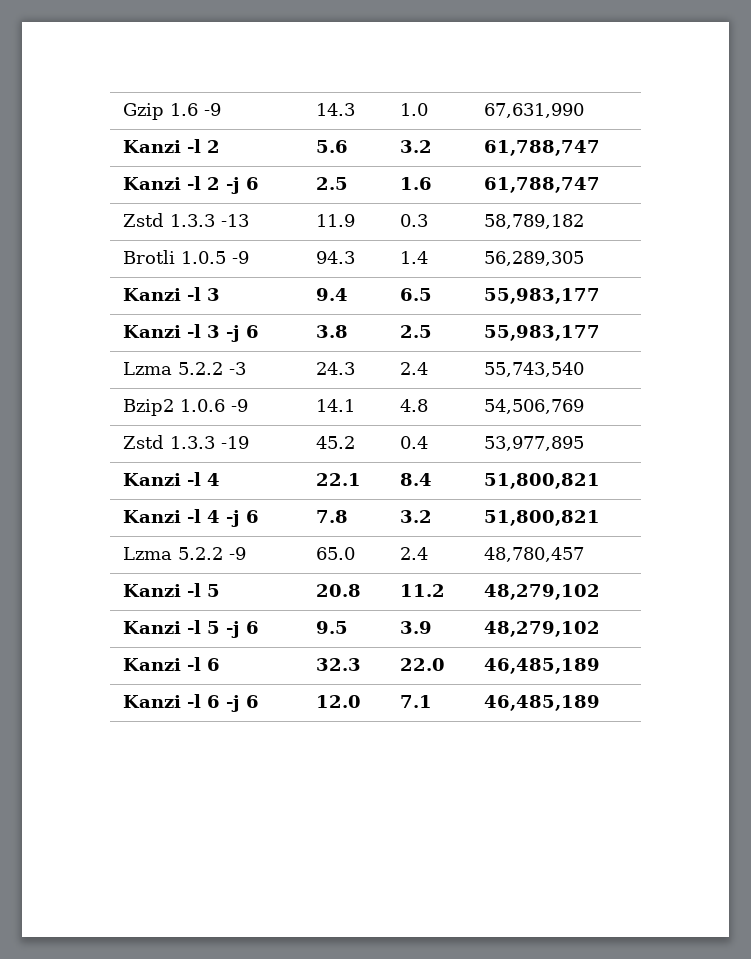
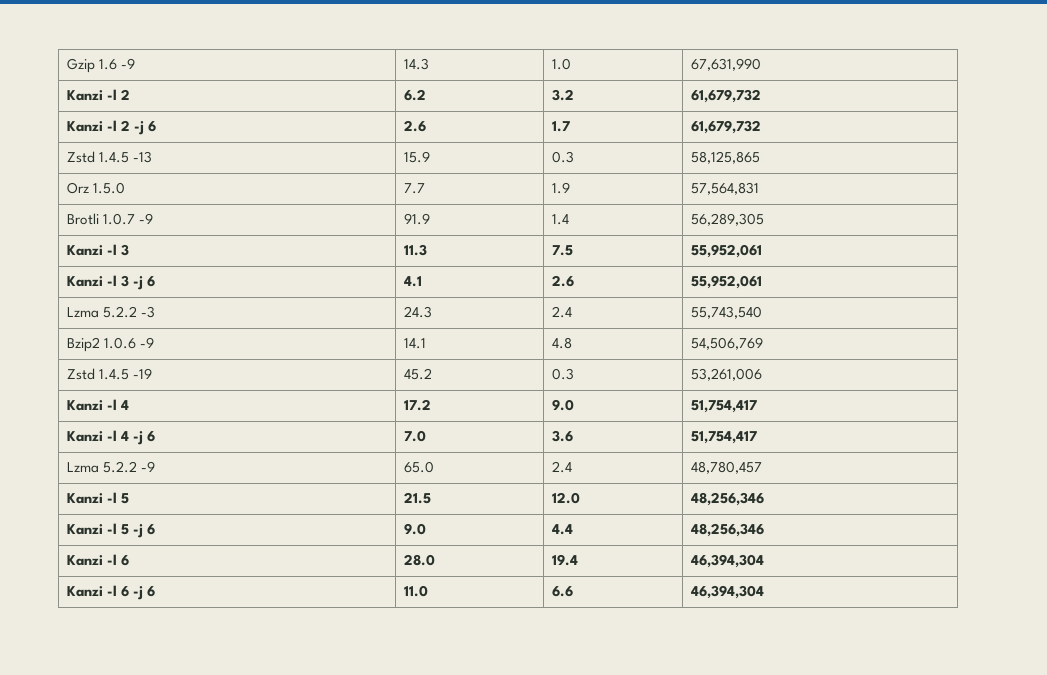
[315,140,348,153] [399,140,432,153] [483,140,600,156] 5.6 | 3.2 | 61,788,747 -> [403,89,426,101] [551,89,574,101] [690,89,761,103] 6.2 | 3.2 | 61,679,732
[315,177,348,190] [399,177,432,190] [483,177,600,193] [122,213,215,227] 2.5 | 1.6 | 61,788,747 // Zstd 1.3.3 -> [403,120,426,132] [551,121,570,132] [690,120,761,134] [66,151,129,163] 2.6 | 1.7 | 61,679,732 // Zstd 1.4.5
[315,214,355,227] [399,214,428,227] [483,214,584,229] 11.9 | 0.3 | 58,789,182 -> [403,151,430,163] [551,151,574,163] [690,151,760,164] [66,182,125,194] [403,183,425,194] [551,182,570,194] [690,182,759,195] 15.9 | 0.3 | 58,125,865 // Orz 1.5.0 | 7.7 | 1.9 | 57,564,831
[180,251,249,264] [315,251,355,264] 1.0.5 -9 | 94.3 -> [102,213,153,225] [403,213,430,225] 1.0.7 -9 | 91.9
[315,288,348,301] [399,288,432,301] [483,288,600,304] 9.4 | 6.5 | 55,983,177 -> [403,244,427,256] [551,245,573,256] [690,244,762,258] 11.3 | 7.5 | 55,952,061
[315,325,348,338] [399,325,432,338] [483,325,600,341] 3.8 | 2.5 | 55,983,177 -> [403,276,422,287] [551,275,574,287] [690,275,762,289] 4.1 | 2.6 | 55,952,061
[169,436,215,449] 1.3.3 -> [98,369,129,380] 1.4.5
[399,436,428,449] [483,436,584,451] 0.4 | 53,977,895 -> [551,368,574,380] [690,368,762,381] 0.3 | 53,261,006
[315,473,361,486] [399,473,432,486] [483,473,600,489] 22.1 | 8.4 | 51,800,821 -> [403,399,431,411] [551,399,574,411] [690,400,757,413] 17.2 | 9.0 | 51,754,417
[315,510,348,523] [399,510,432,523] [483,510,600,526] 7.8 | 3.2 | 51,800,821 -> [403,430,426,442] [551,430,573,442] [690,431,757,444] 7.0 | 3.6 | 51,754,417
[315,584,361,597] [399,584,445,597] [483,584,600,600] 20.8 | 11.2 | 48,279,102 -> [403,492,431,504] [551,492,580,504] [690,492,764,506] 21.5 | 12.0 | 48,256,346
[315,621,348,634] [399,621,432,634] [483,621,600,637] 9.5 | 3.9 | 48,279,102 -> [403,523,426,535] [551,524,573,535] [690,523,764,537] 9.0 | 4.4 | 48,256,346
[315,658,361,671] [399,658,445,671] [483,658,600,674] 32.3 | 22.0 | 46,485,189 -> [403,554,435,566] [551,554,578,566] [690,554,764,568] 28.0 | 19.4 | 46,394,304
[315,695,361,708] [399,695,432,708] [483,695,600,711] 12.0 | 7.1 | 46,485,189 -> [403,585,428,597] [551,586,573,597] [690,585,764,599] 11.0 | 6.6 | 46,394,304

